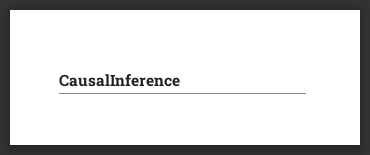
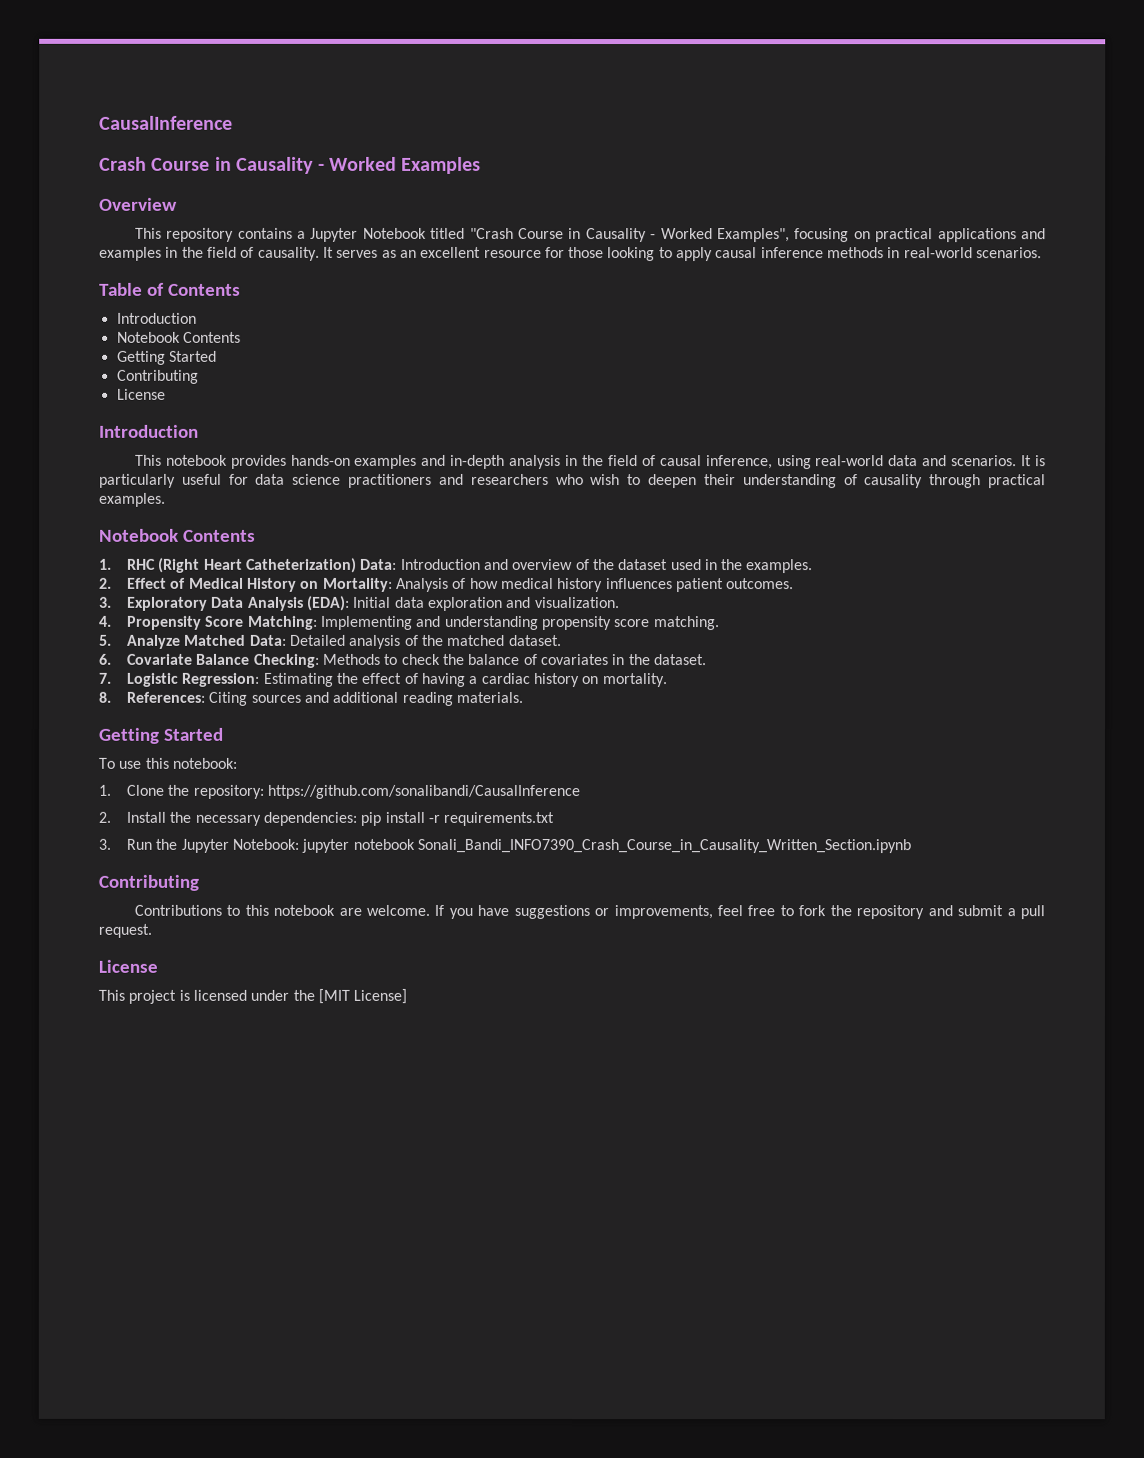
(180, 80) none -> [99,156,482,174] [99,197,178,211] [134,227,1047,243] [99,246,1043,262] [99,282,241,296] [116,312,197,324] [116,331,241,343] [116,350,217,365] [116,369,199,384] [116,388,166,400] [99,424,199,438] [134,454,1047,470] [99,473,1047,489] [99,492,166,507] [99,528,256,542] [99,557,814,574] [99,577,795,593] [99,595,620,611] [99,615,720,631] [99,634,562,649] [99,653,707,668] [99,672,668,688] [99,691,524,706] [98,727,224,744] [98,757,237,769] [98,784,580,800] [98,811,555,826] [98,838,911,854] [98,874,199,891] [133,904,1046,920] [98,923,152,938] [98,959,158,973] [98,988,408,1004] // Crash Course in Causality - Worked Examples // Overview // This repository contains a Jupyter Notebook titled "Crash Course in Causality - Worked Examples", focusing on practical applications and examples in the field of causality. It serves as an excellent resource for those looking to apply causal inference methods in real-world scenarios. // Table of Contents // Introduction // Notebook Contents // Getting Started // Contributing // License // Introduction // This notebook provides hands-on examples and in-depth analysis in the field of causal inference, using real-world data and scenarios. It is particularly useful for data science practitioners and researchers who wish to deepen their understanding of causality through practical examples. // Notebook Contents // 1. RHC (Right Heart Catheterization) Data: Introduction and overview of the dataset used in the examples. // 2. Effect of Medical History on Mortality: Analysis of how medical history influences patient outcomes. // 3. Exploratory Data Analysis (EDA): Initial data exploration and visualization. // 4. Propensity Score Matching: Implementing and understanding propensity score matching. // 5. Analyze Matched Data: Detailed analysis of the matched dataset. // 6. Covariate Balance Checking: Methods to check the balance of covariates in the dataset. // 7. Logistic Regression: Estimating the effect of having a cardiac history on mortality. // 8. References: Citing sources and additional reading materials. // Getting Started // To use this notebook: // 1. Clone the repository: https://github.com/sonalibandi/CausalInference // 2. Install the necessary dependencies: pip install -r requirements.txt // 3. Run the Jupyter Notebook: jupyter notebook Sonali_Bandi_INFO7390_Crash_Course_in_Causality_Written_Section.ipynb // Contributing // Contributions to this notebook are welcome. If you have suggestions or improvements, feel free to fork the repository and submit a pull request. // License // This project is licensed under the [MIT License]

